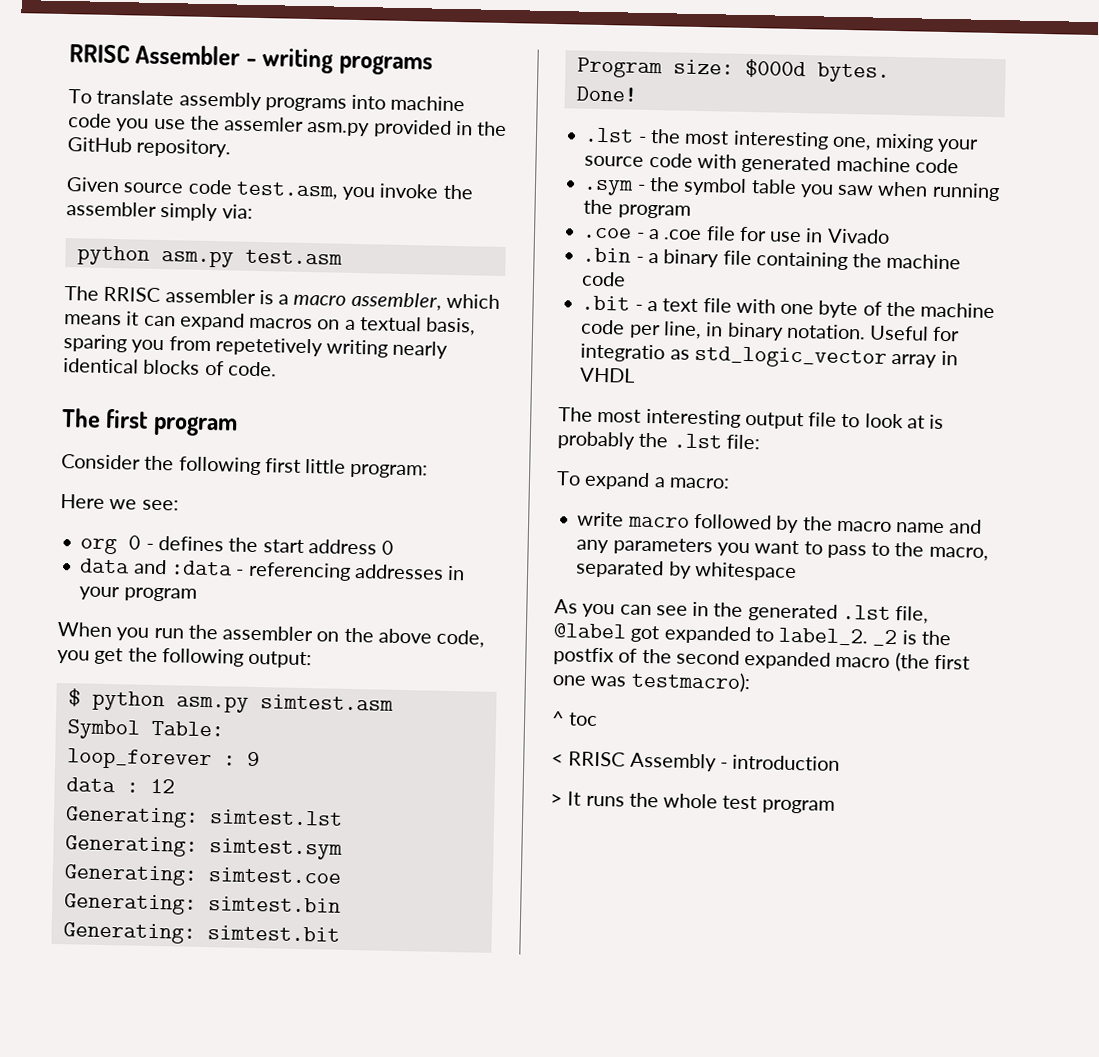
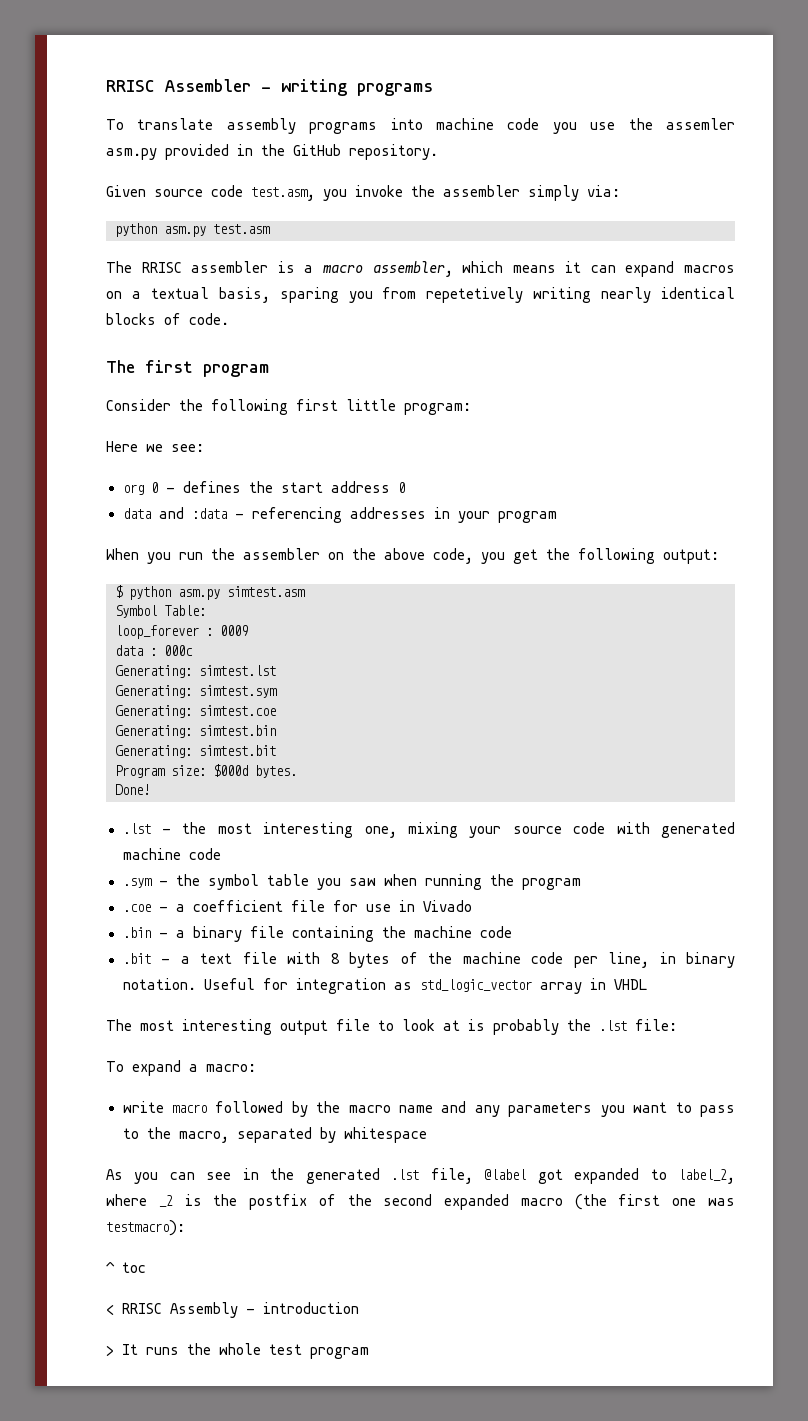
[246,751,260,767] 9 -> [220,625,248,636] 0009
[149,778,175,794] 12 -> [164,645,193,656] 000c
[663,229,703,241] .coe -> [192,900,283,912] coefficient
[780,300,859,319] one byte -> [330,952,390,968] 8 bytes
[580,343,666,363] integratio -> [295,978,386,994] integration
[778,627,870,646] label_2. -> [677,1169,735,1184] [106,1194,147,1206] label_2, where

